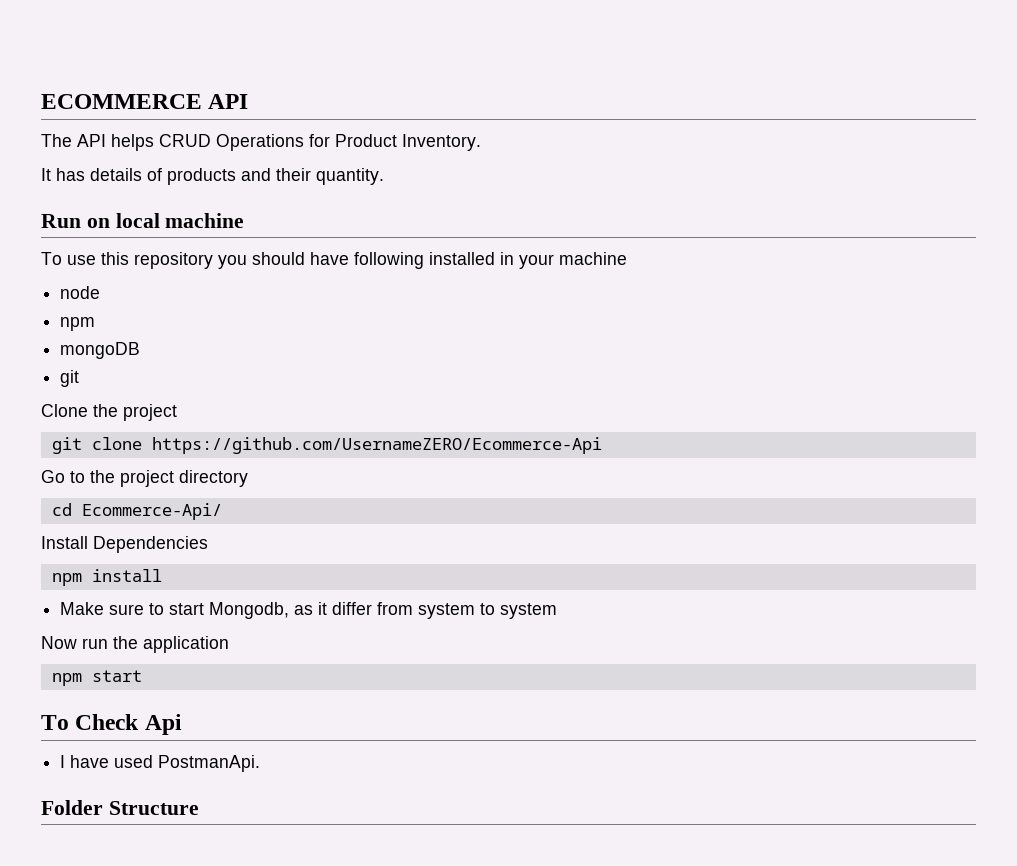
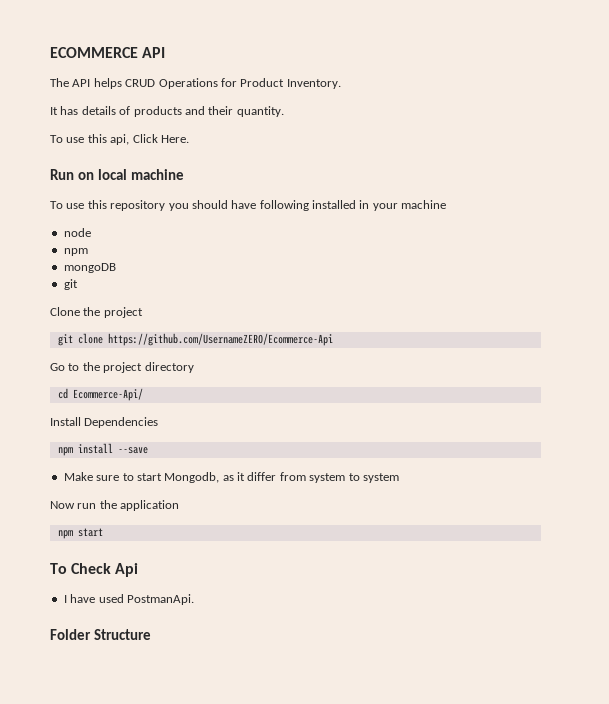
(384, 176) none -> [50,134,189,145] // To use this api, Click Here.
(162, 575) none -> [117,447,148,454] --save

